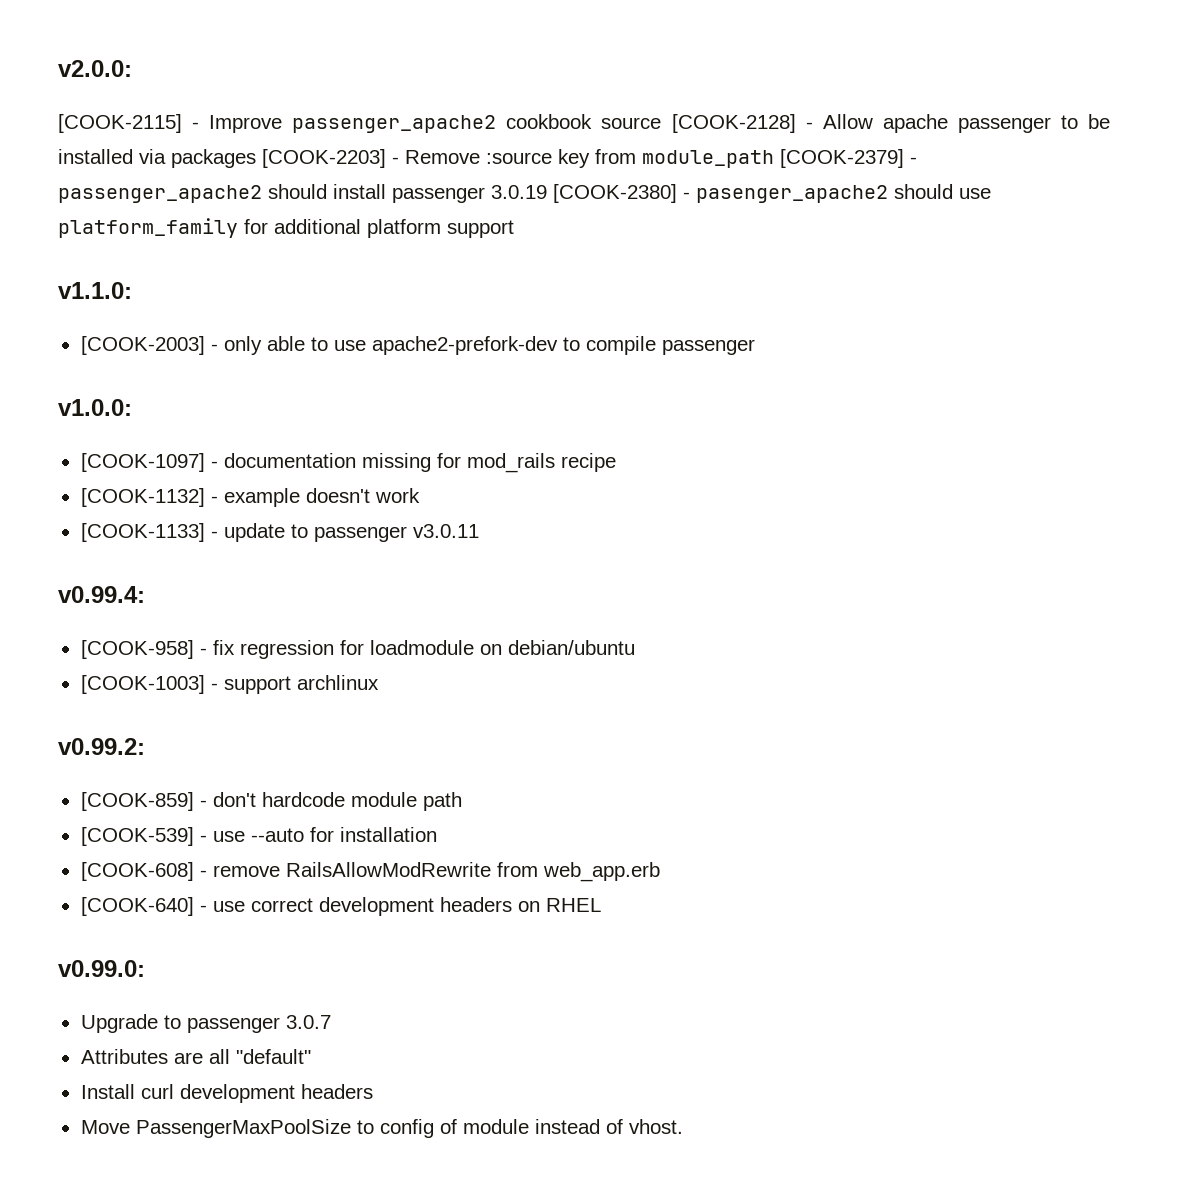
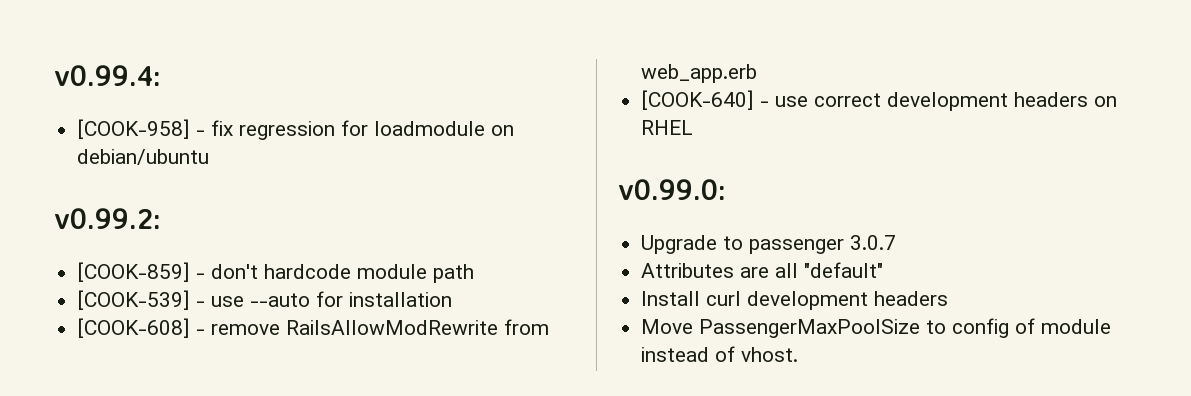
[58,60,132,77] [58,114,1111,133] [58,149,917,168] [58,184,991,203] [58,218,514,238] [58,282,132,299] [80,336,755,355] [58,399,132,416] [80,453,616,473] [80,488,420,507] [80,523,479,542] v2.0.0: // [COOK-2115] - Improve passenger_apache2 cookbook source [COOK-2128] - Allow apache passenger to be installed via packages [COOK-2203] - Remove :source key from module_path [COOK-2379] - passenger_apache2 should install passenger 3.0.19 [COOK-2380] - pasenger_apache2 should use platform_family for additional platform support // v1.1.0: // [COOK-2003] - only able to use apache2-prefork-dev to compile passenger // v1.0.0: // [COOK-1097] - documentation missing for mod_rails recipe // [COOK-1132] - example doesn't work // [COOK-1133] - update to passenger v3.0.11 // -> (54, 75) none
[80,675,379,694] // [COOK-1003] - support archlinux -> (210, 157) none

